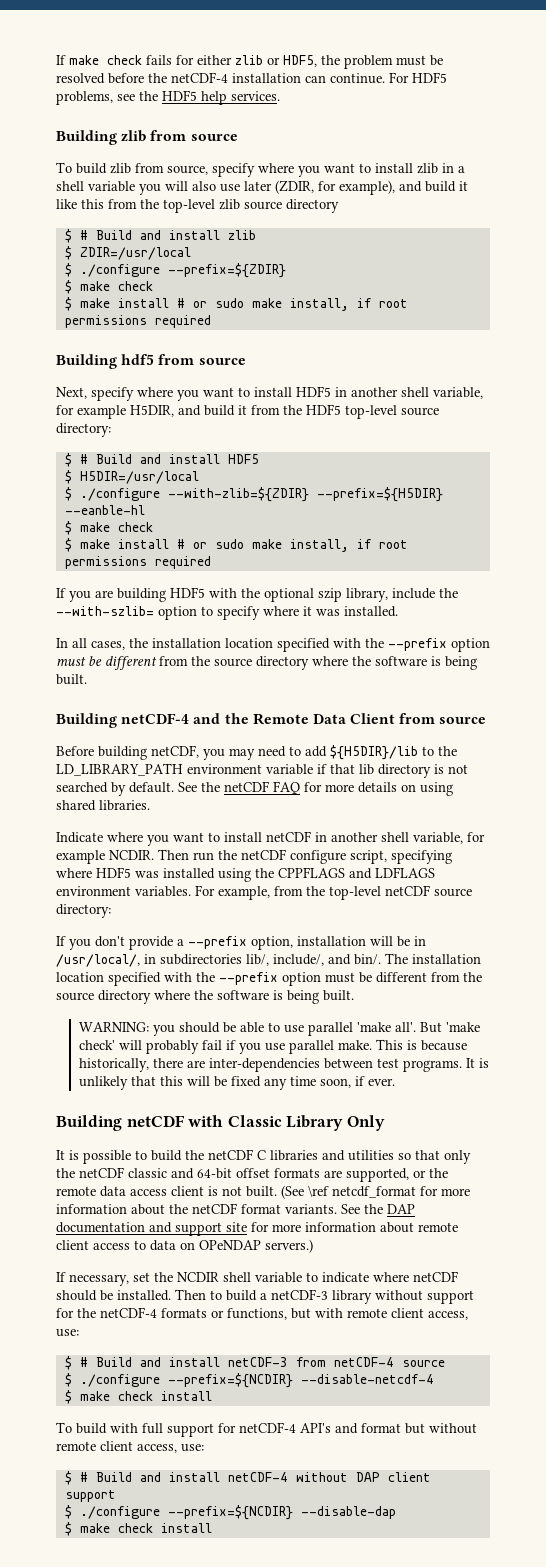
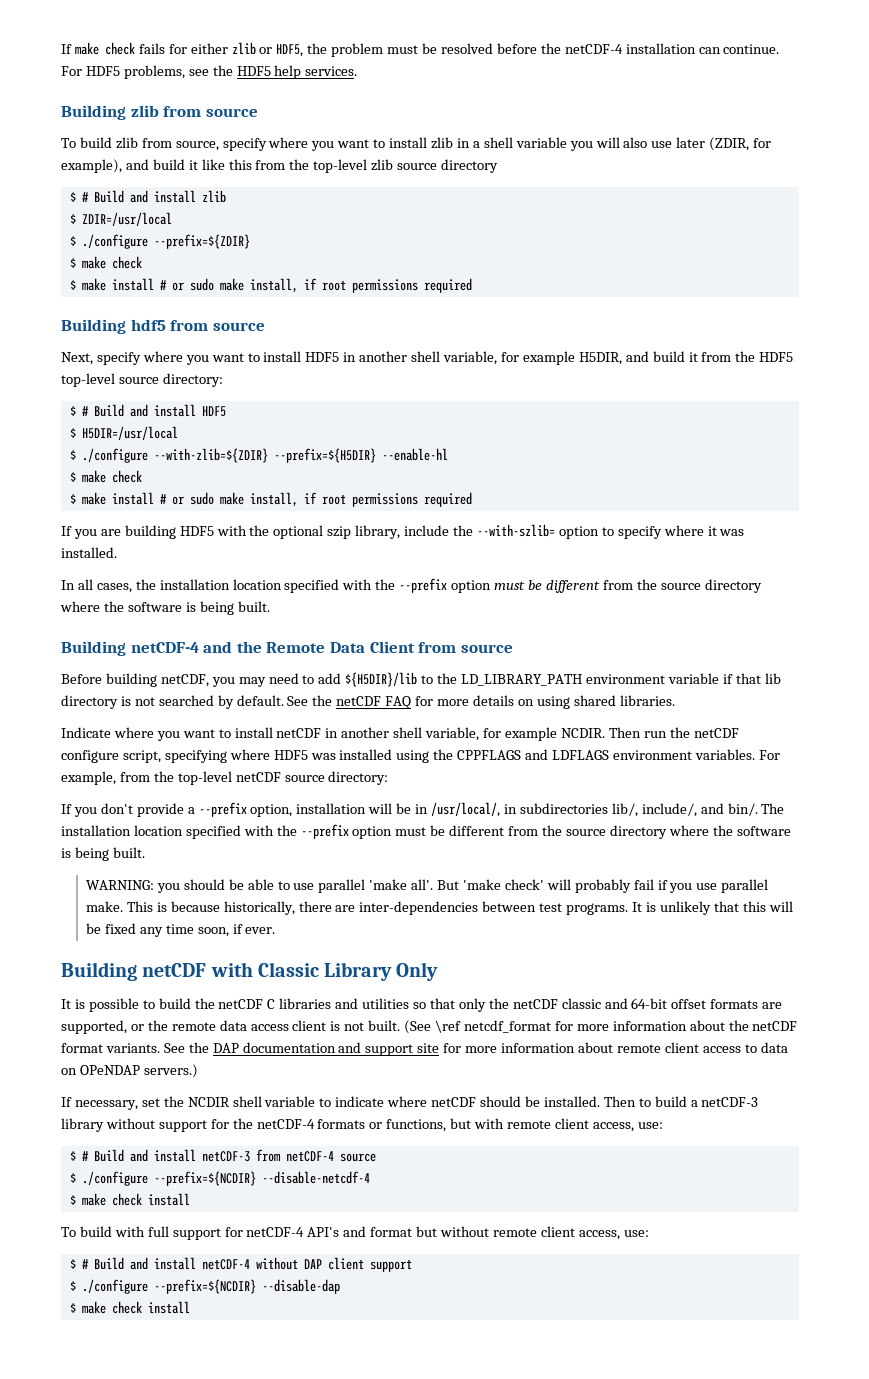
[64,505,145,515] --eanble-hl -> [381,448,448,461] --enable-hl

